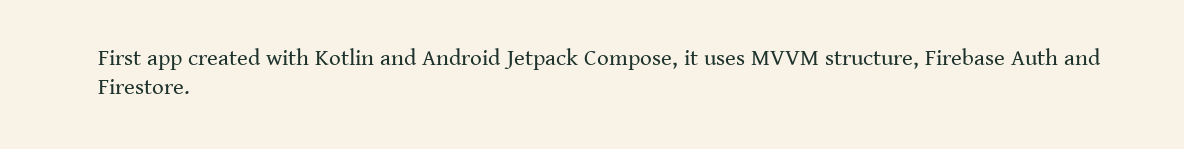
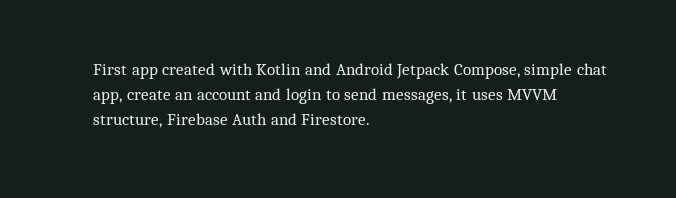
(678, 60) none -> [524,63,607,79] [93,88,452,104] simple chat app, create an account and login to send messages,

